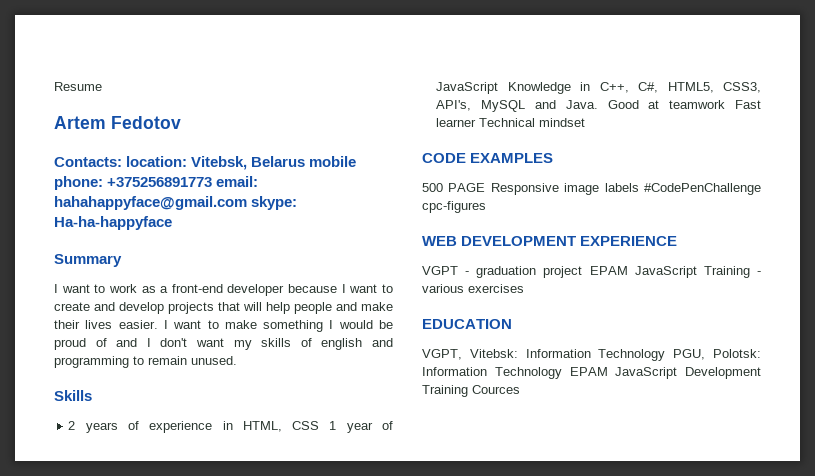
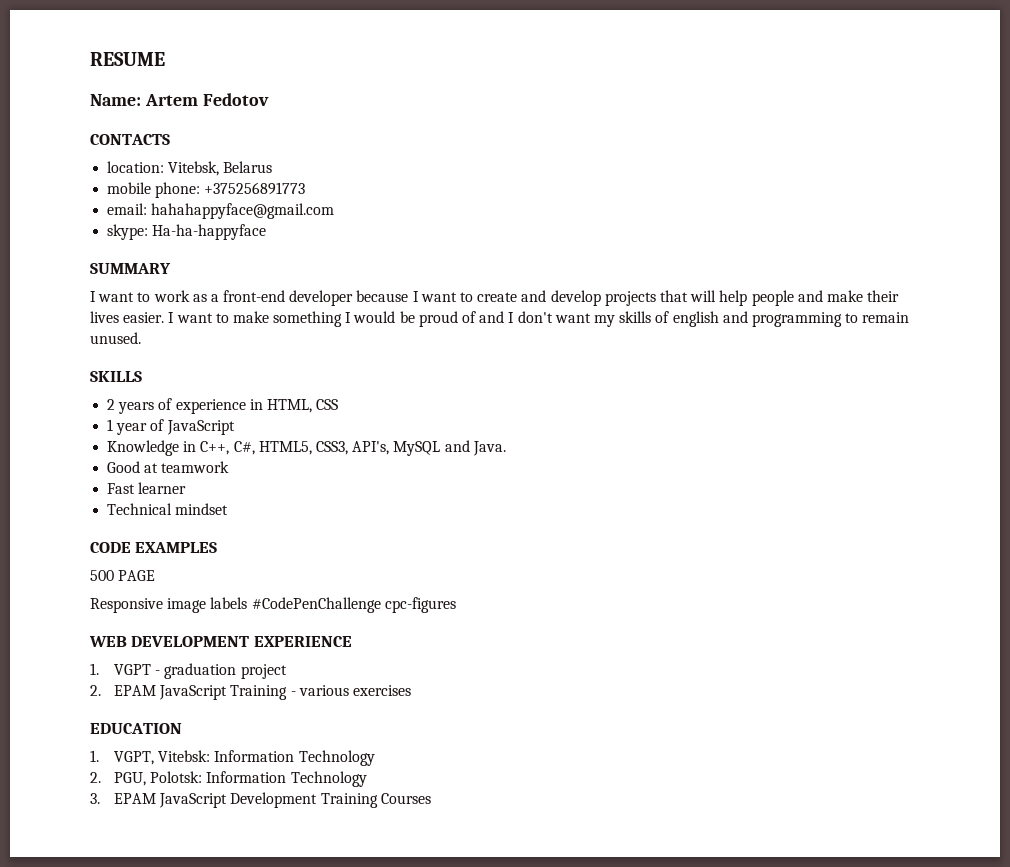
[54,82,102,91] Resume // -> [90,52,165,66] [90,94,141,106] RESUME // Name:
[54,157,122,167] Contacts: -> [90,134,170,145] CONTACTS //
(306, 161) none -> (273, 167) //
(213, 182) none -> (306, 188) //
(247, 203) none -> (335, 211) //
[54,254,122,267] Summary -> [90,263,171,274] SUMMARY
[54,390,92,401] Skills -> [90,371,142,382] SKILLS
(320, 425) none -> (339, 404) //
(499, 88) none -> (235, 427) //
(598, 104) none -> (506, 448) //
(726, 104) none -> (230, 467) //
(477, 122) none -> (187, 488) //
(486, 187) none -> (156, 575) //
(678, 241) none -> [90,663,99,675] 1.
(583, 272) none -> [90,685,101,696] // 2.
(512, 324) none -> [90,750,99,762] 1.
(666, 355) none -> [90,772,101,783] // 2.
(562, 373) none -> [90,793,100,804] // 3.
[472,385,520,394] Cources -> [380,793,431,804] Courses

